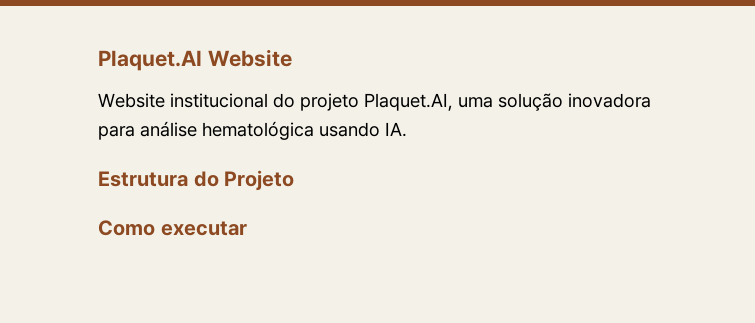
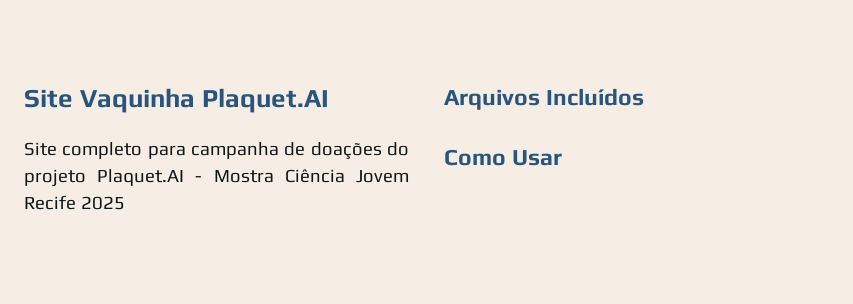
[98,49,292,71] [98,93,651,111] [98,121,407,140] [98,170,295,191] Plaquet.AI Website // Website institucional do projeto Plaquet.AI, uma solução inovadora para análise hematológica usando IA. // Estrutura do Projeto -> [24,88,330,113] [24,142,409,160] [24,169,409,187] [24,195,125,210] [444,88,645,110] Site Vaquinha Plaquet.AI // Site completo para campanha de doações do projeto Plaquet.AI - Mostra Ciência Jovem Recife 2025 // Arquivos Incluídos
[160,221,247,236] executar -> [512,150,563,166] Usar

